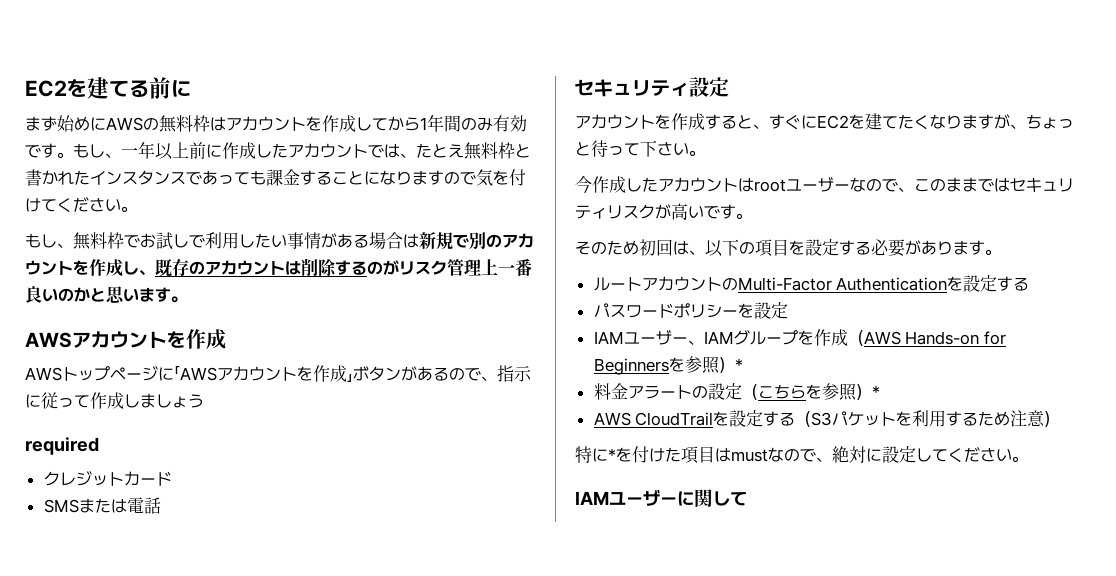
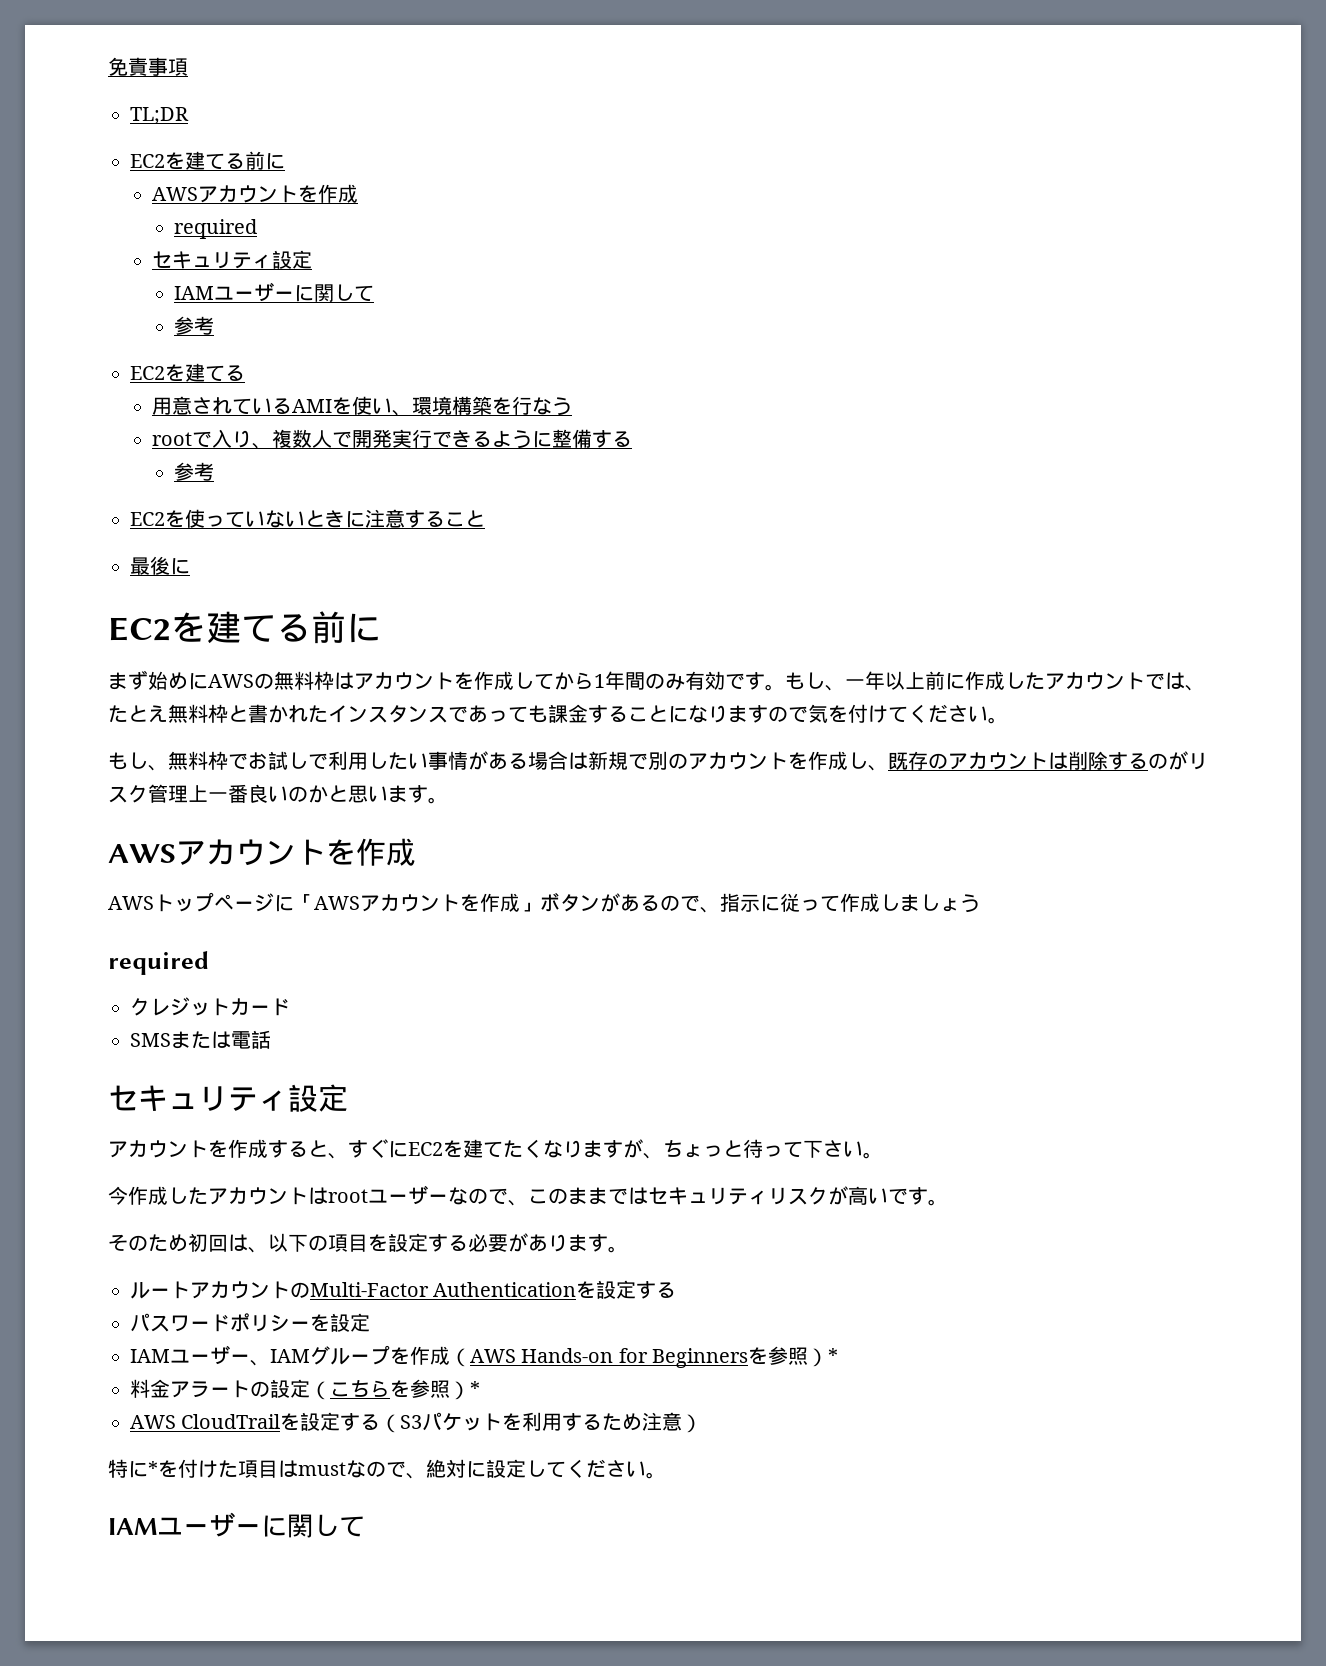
(25, 88) none -> [108,57,188,76] [130,107,189,125] [130,151,285,170] [152,184,359,203] [174,219,258,239] [152,250,313,269] [174,282,375,302] [174,316,215,335] [130,363,245,382] [152,396,573,416] [152,429,633,449] [174,462,215,481] [130,509,485,528] [130,556,190,575] 免責事項 // TL;DR // EC2を建てる前に // AWSアカウントを作成 // required // セキュリティ設定 // IAMユーザーに関して // 参考 // EC2を建てる // 用意されているAMIを使い、環境構築を行なう // rootで入り、複数人で開発実行できるように整備する // 参考 // EC2を使っていないときに注意すること // 最後に //

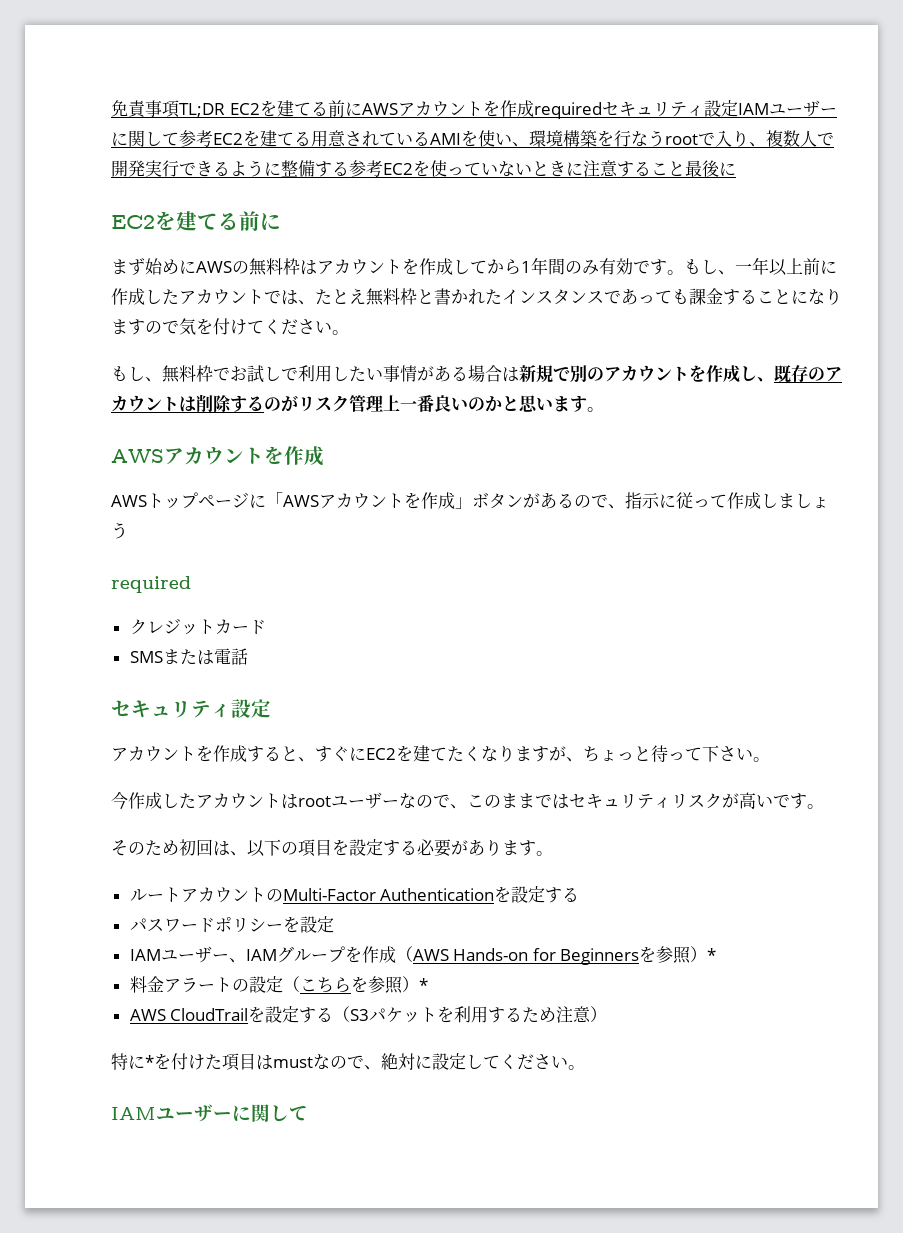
(188, 67) // -> (179, 109) none
[130,151,285,170] [152,184,359,203] [174,219,258,239] [152,250,313,269] [174,282,375,302] [174,316,215,335] [130,363,245,382] // EC2を建てる前に // AWSアカウントを作成 // required // セキュリティ設定 // IAMユーザーに関して // 参考 // EC2を建てる // -> [229,100,837,119] [111,130,311,147] EC2を建てる前にAWSアカウントを作成requiredセキュリティ設定IAMユーザーに関して参考EC2を建てる
(573, 406) // -> (665, 138) none
[174,462,215,481] // 参考 // -> [349,160,383,177] 参考
(485, 518) // -> (685, 168) none

